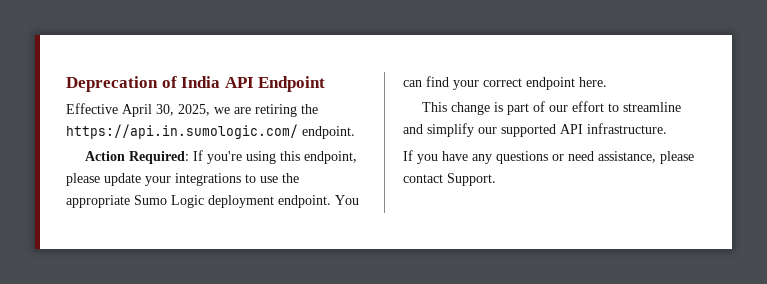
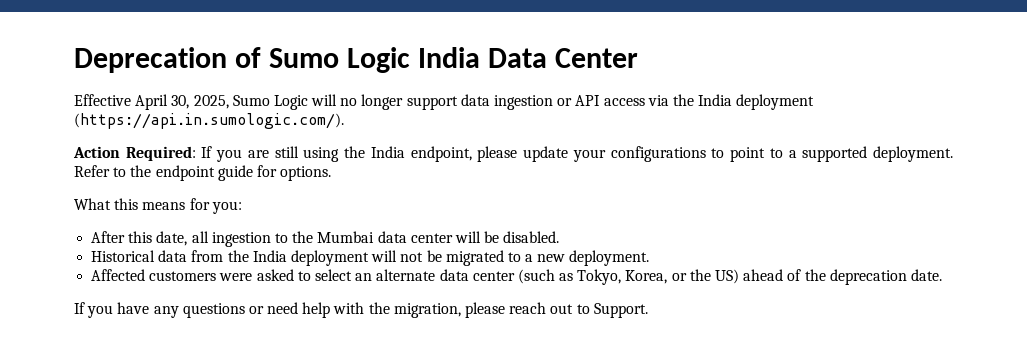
[181,76,326,92] India API Endpoint -> [268,47,638,73] Sumo Logic India Data Center
[214,104,318,117] [66,124,355,139] [85,150,358,164] [66,173,299,186] [66,195,359,208] [403,76,607,90] [422,101,682,115] [403,123,667,137] we are retiring the https://api.in.sumologic.com/ endpoint. // Action Required: If you're using this endpoint, please update your integrations to use the appropriate Sumo Logic deployment endpoint. You can find your correct endpoint here. // This change is part of our effort to streamline and simplify our supported API infrastructure. -> [232,94,815,110] [74,113,344,129] [73,146,953,162] [74,165,332,181] [74,198,242,214] [91,231,560,247] [91,250,650,266] [91,269,942,285] Sumo Logic will no longer support data ingestion or API access via the India deployment (https://api.in.sumologic.com/). // Action Required: If you are still using the India endpoint, please update your configurations to point to a supported deployment. Refer to the endpoint guide for options. // What this means for you: // After this date, all ingestion to the Mumbai data center will be disabled. // Historical data from the India deployment will not be migrated to a new deployment. // Affected customers were asked to select an alternate data center (such as Tokyo, Korea, or the US) ahead of the deprecation date.
[598,151,694,164] [403,174,443,183] assistance, please contact -> [302,302,590,318] help with the migration, please reach out to

